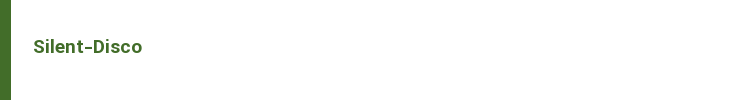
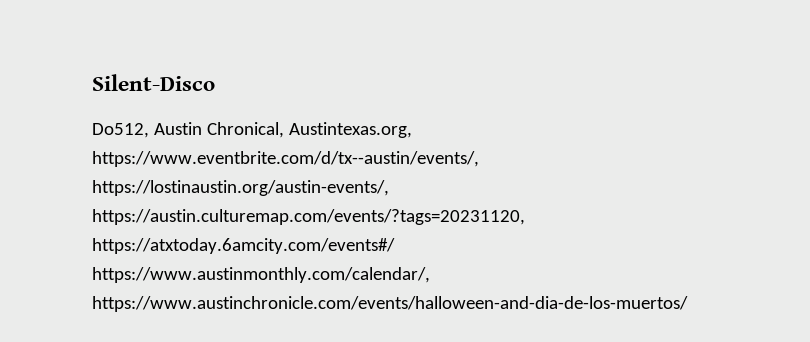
(142, 46) none -> [92,122,412,138] [92,151,479,167] [92,180,389,196] [92,209,525,225] [92,238,395,254] [92,267,430,283] [92,296,688,312] // Do512, Austin Chronical, Austintexas.org, https://www.eventbrite.com/d/tx--austin/events/, https://lostinaustin.org/austin-events/, https://austin.culturemap.com/events/?tags=20231120, https://atxtoday.6amcity.com/events#/ https://www.austinmonthly.com/calendar/, https://www.austinchronicle.com/events/halloween-and-dia-de-los-muertos/

